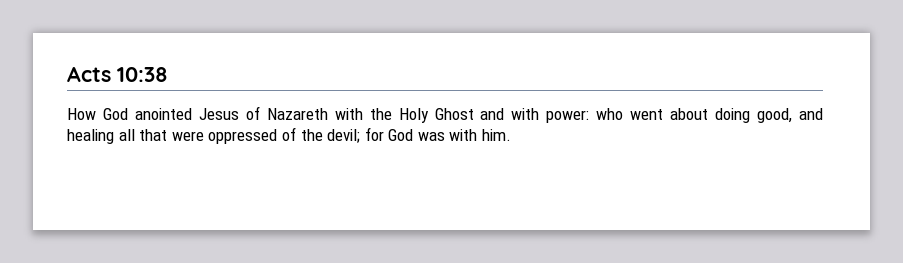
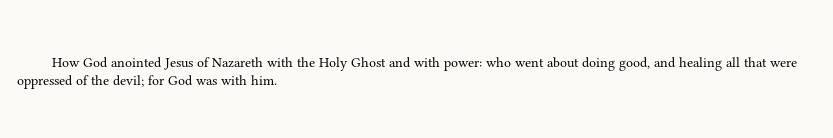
[67,66,168,82] Acts 10:38 // -> (52, 62) none

